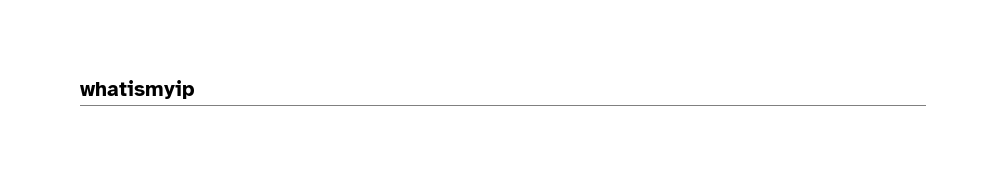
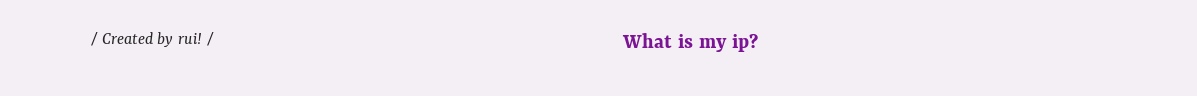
[80,80,195,99] whatismyip -> [91,32,214,47] [622,33,758,52] / Created by rui! / // What is my ip?

